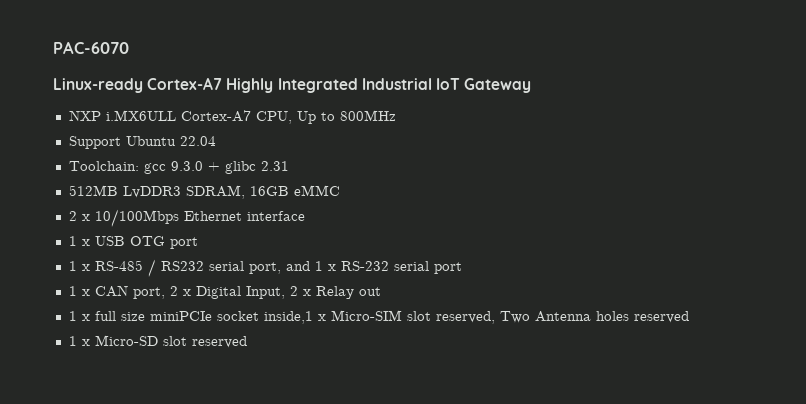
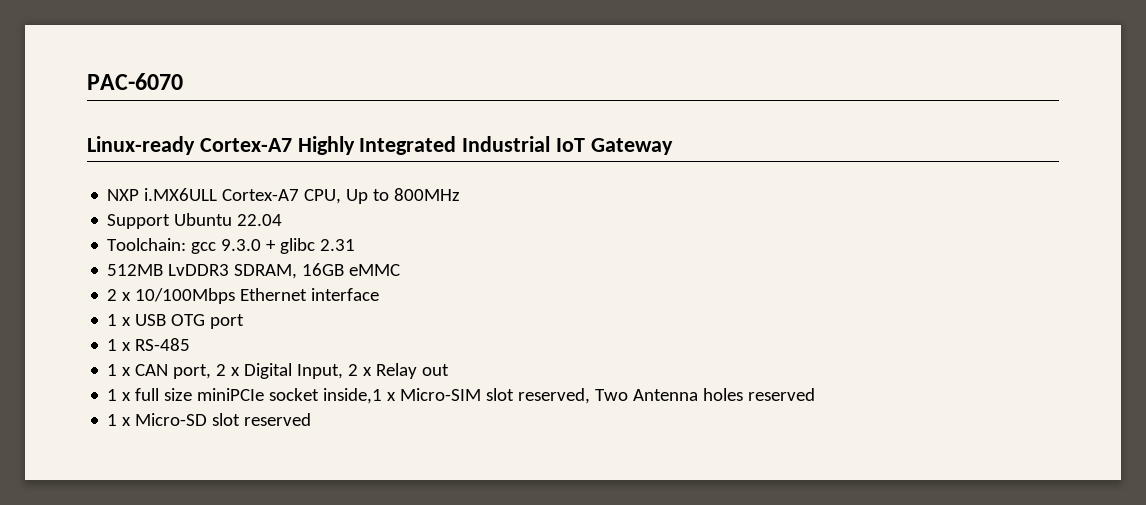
[147,259,462,277] / RS232 serial port, and 1 x RS-232 serial port -> (191, 344) none

